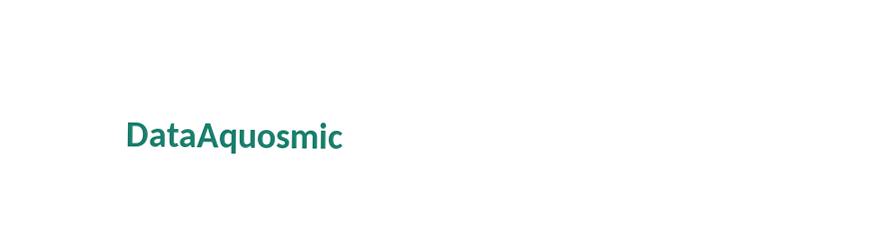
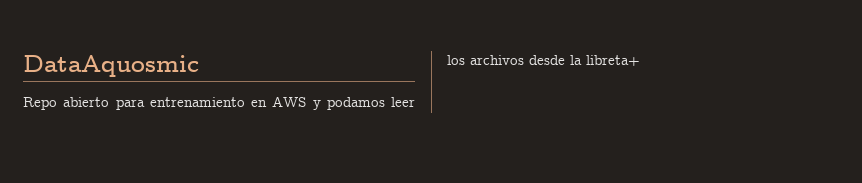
(343, 137) none -> [23,96,415,110] [447,55,640,66] // Repo abierto para entrenamiento en AWS y podamos leer los archivos desde la libreta+

